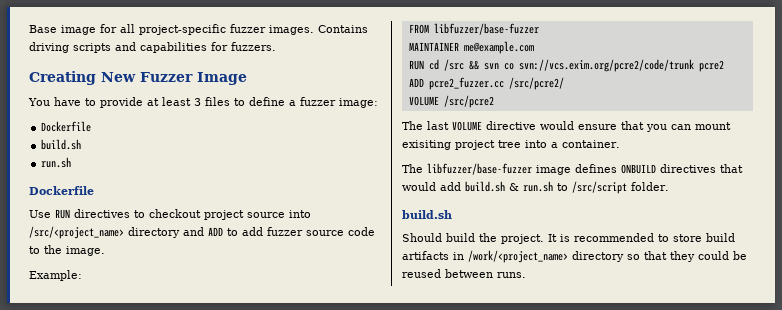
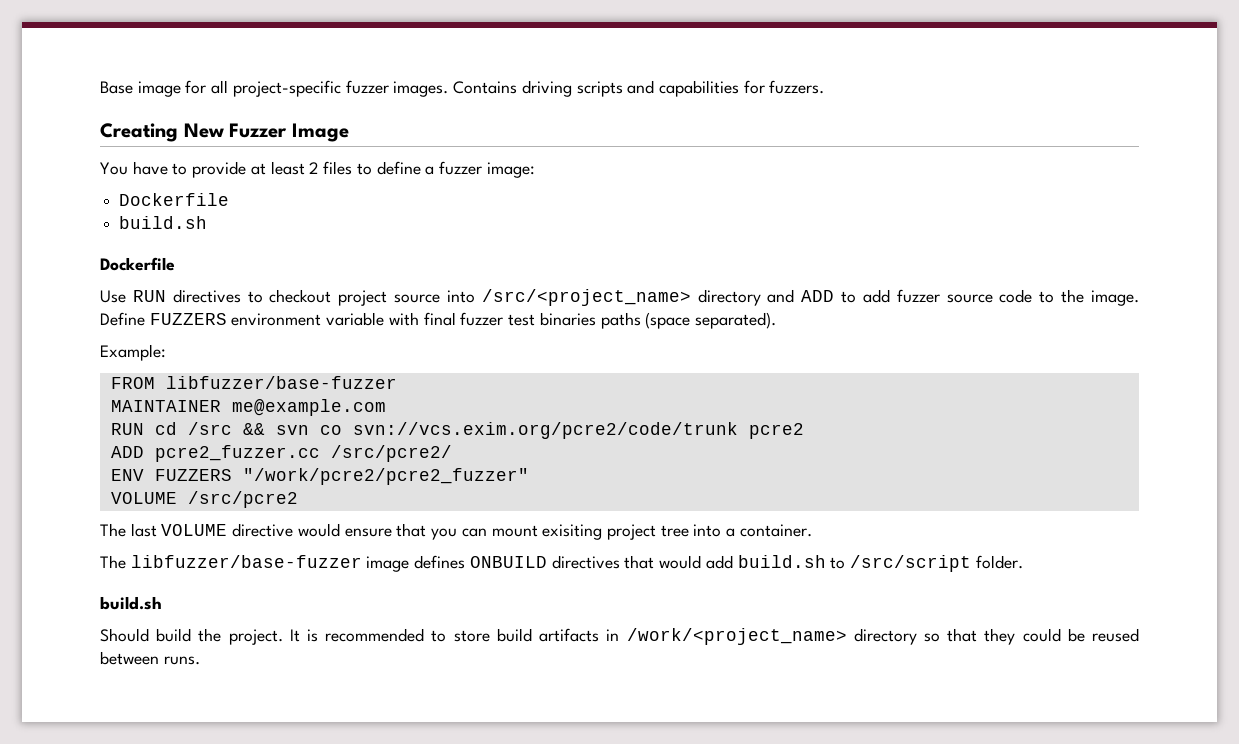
[194,98,201,106] 3 -> [309,162,319,174] 2
[41,157,72,168] // run.sh -> (208, 222) none
(105, 251) none -> [100,312,776,329] Define FUZZERS environment variable with final fuzzer test binaries paths (space separated).
(564, 83) none -> [110,468,529,485] // ENV FUZZERS "/work/pcre2/pcre2_fuzzer"
[509,181,553,192] & run.sh -> (826, 561) none

